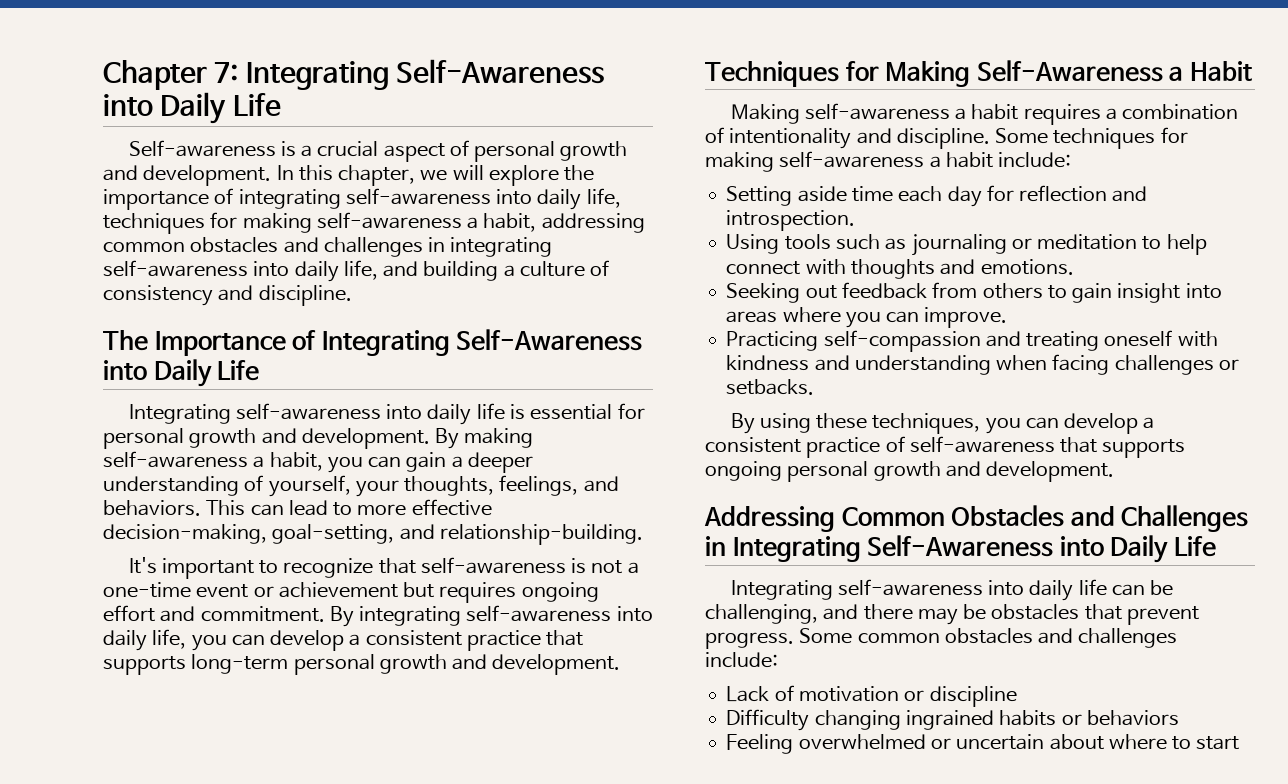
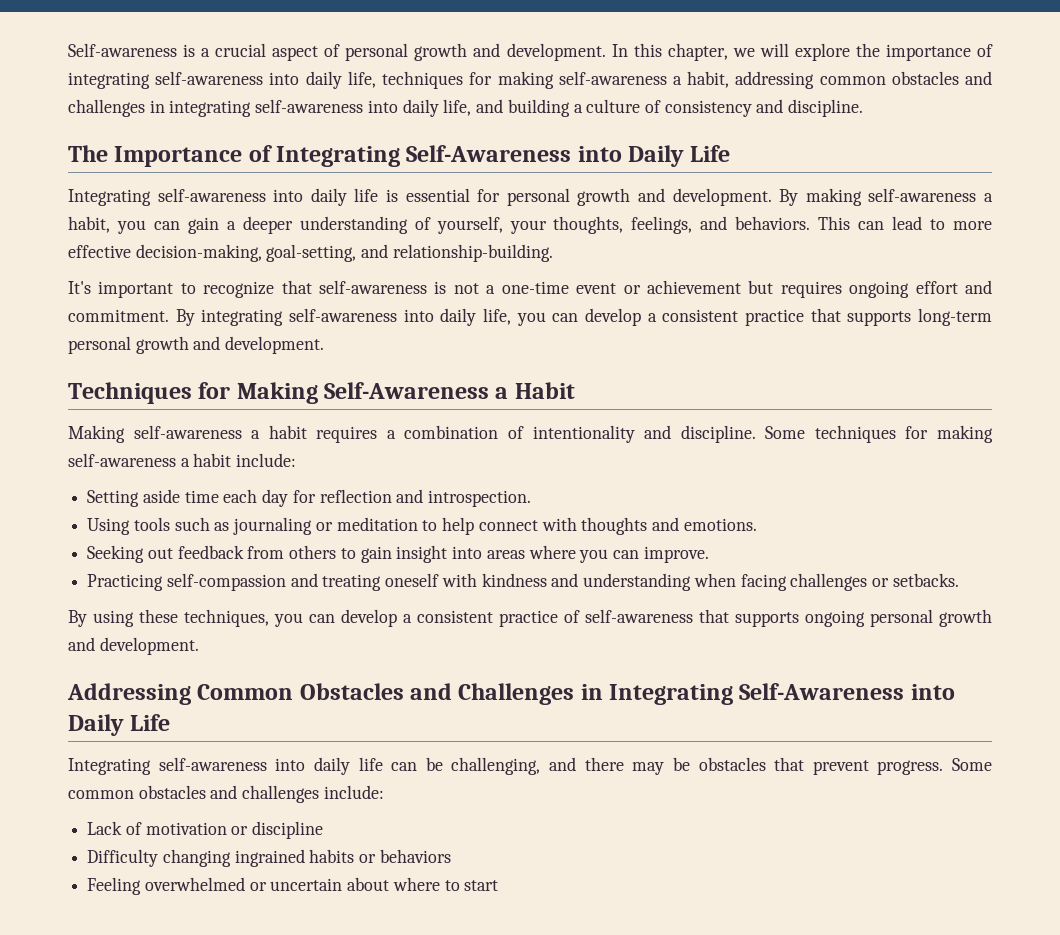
[103,59,605,90] [103,92,281,124] Chapter 7: Integrating Self-Awareness into Daily Life // -> (68, 50) none

